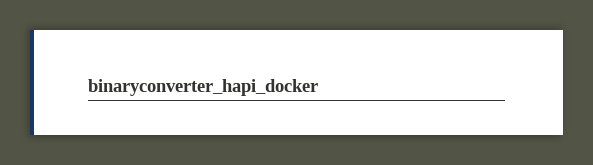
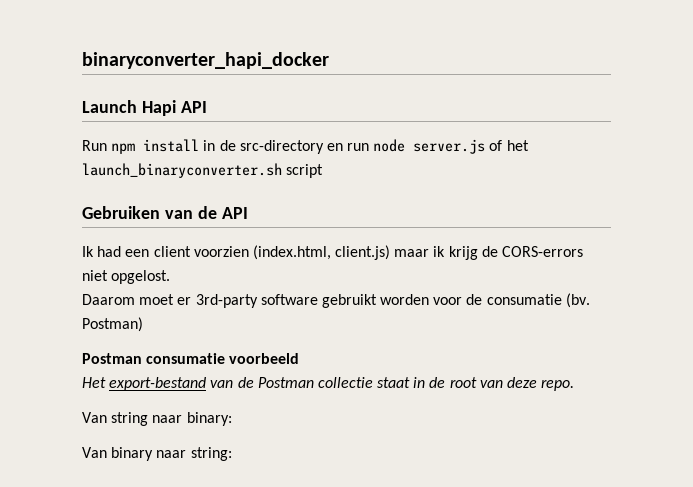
(318, 87) none -> [82,100,207,116] [82,139,529,154] [82,163,324,178] [82,206,248,219] [82,245,584,260] [82,270,171,284] [82,293,590,308] [82,317,143,332] [82,353,300,364] [82,377,575,391] [82,412,232,426] [82,447,232,461] // Launch Hapi API // Run npm install in de src-directory en run node server.js of het launch_binaryconverter.sh script // Gebruiken van de API // Ik had een client voorzien (index.html, client.js) maar ik krijg de CORS-errors niet opgelost. // Daarom moet er 3rd-party software gebruikt worden voor de consumatie (bv. Postman) // Postman consumatie voorbeeld // Het export-bestand van de Postman collectie staat in de root van deze repo. // Van string naar binary: // Van binary naar string:

